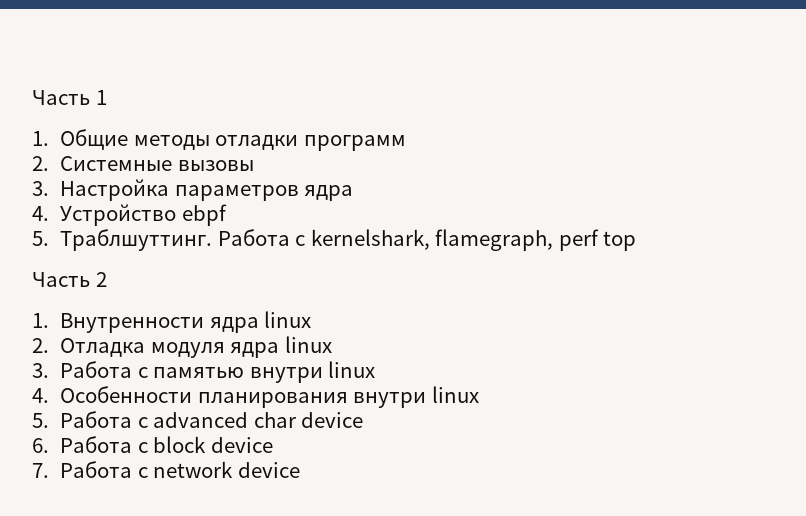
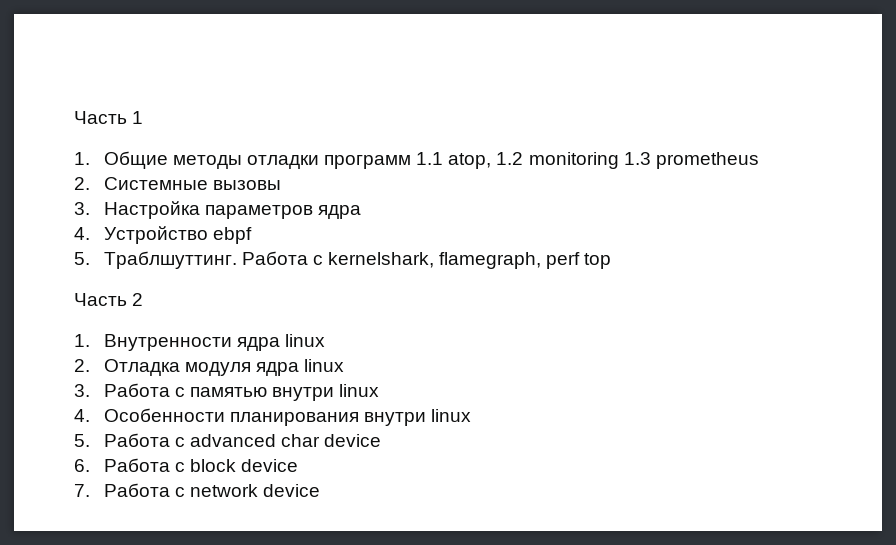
(406, 143) none -> [416,152,759,169] 1.1 atop, 1.2 monitoring 1.3 prometheus

